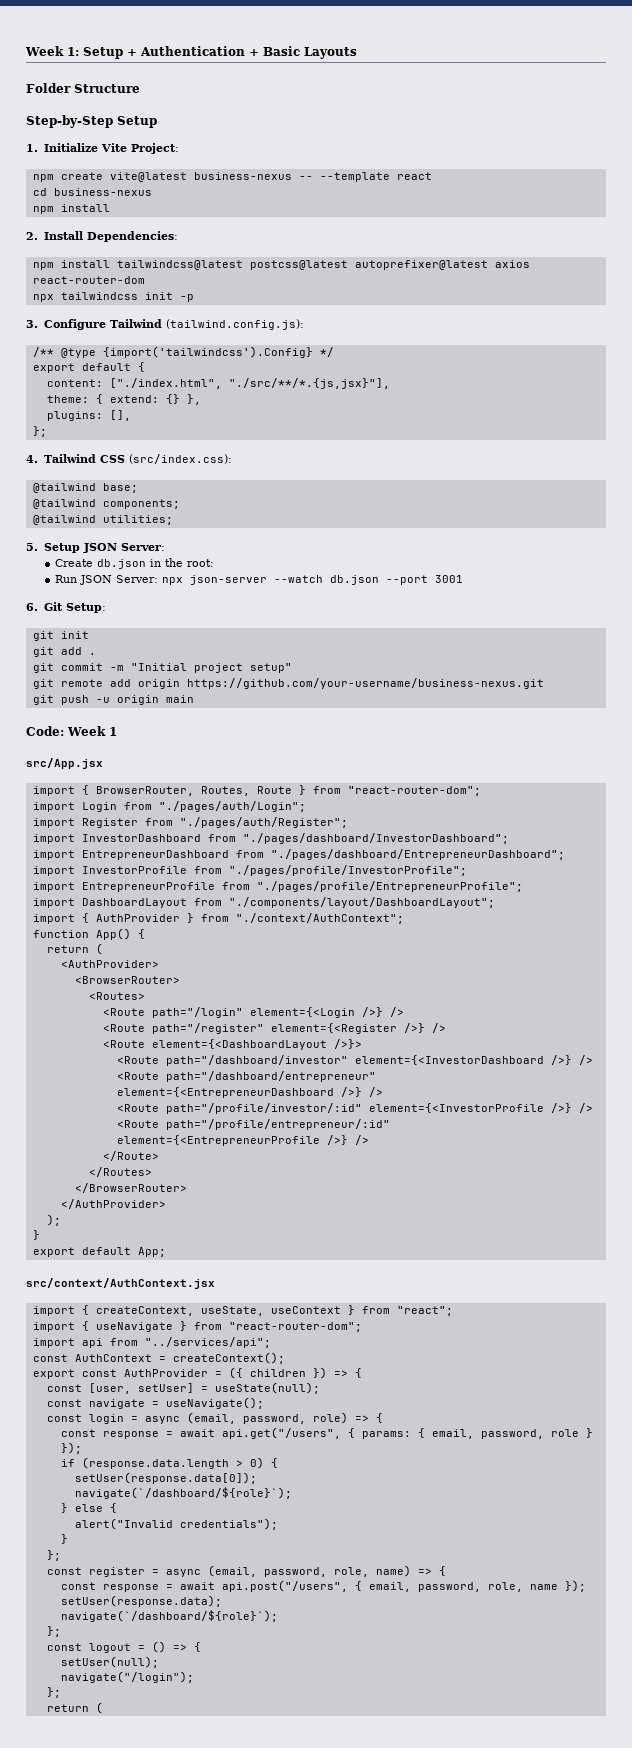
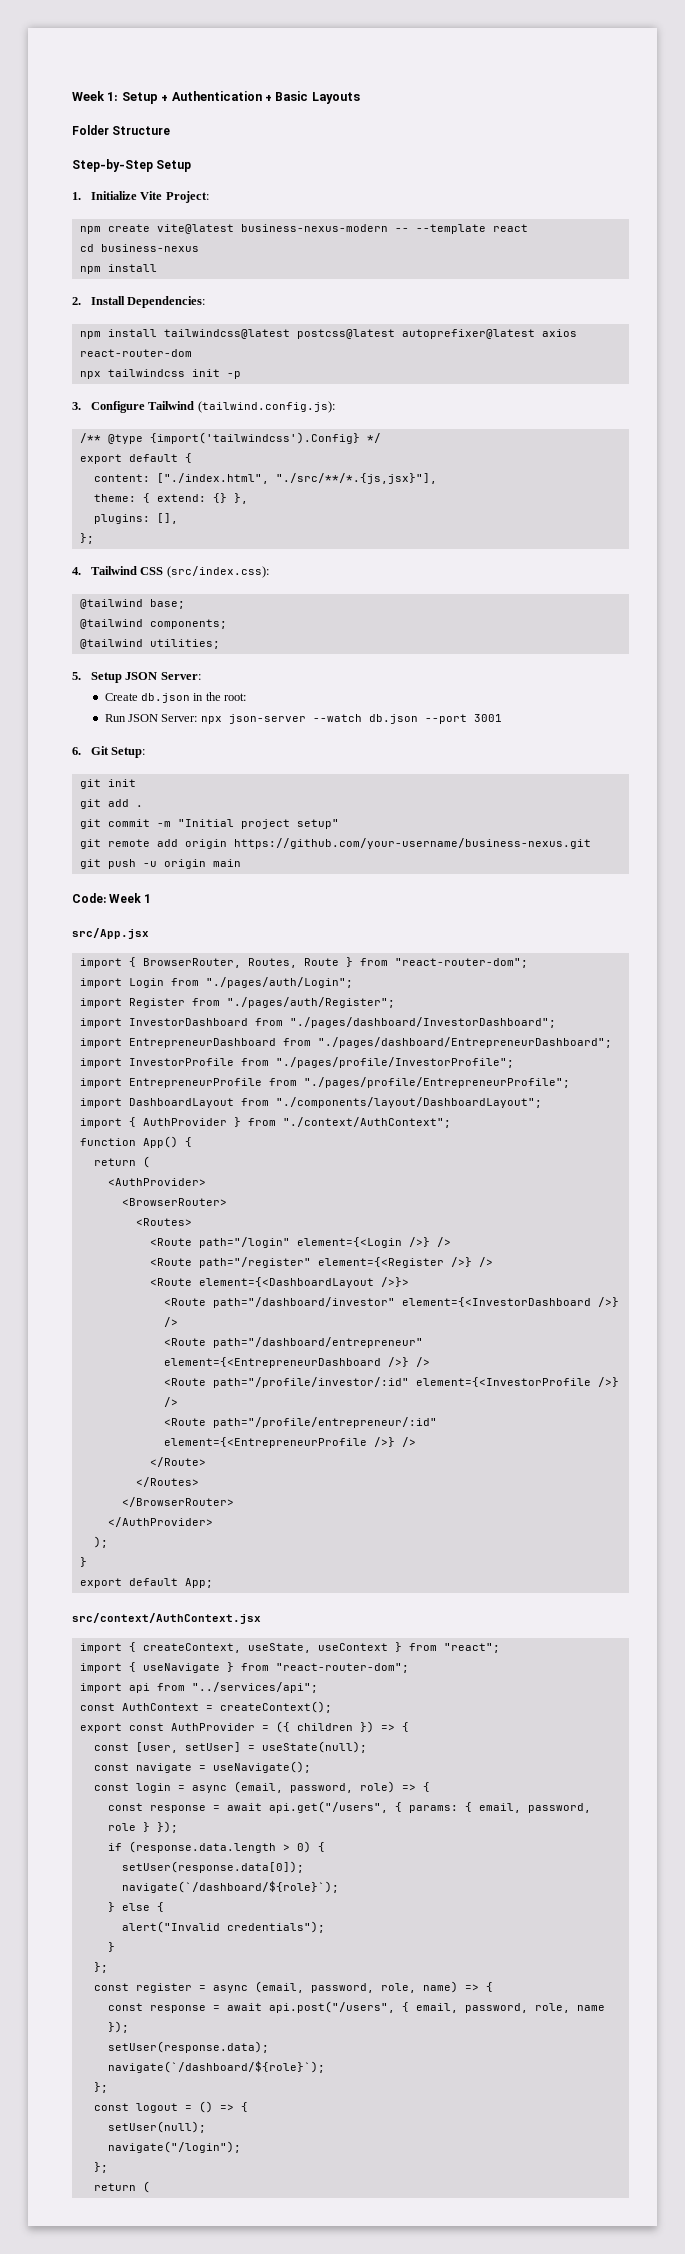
[193,172,292,180] business-nexus -> [240,224,388,232] business-nexus-modern

